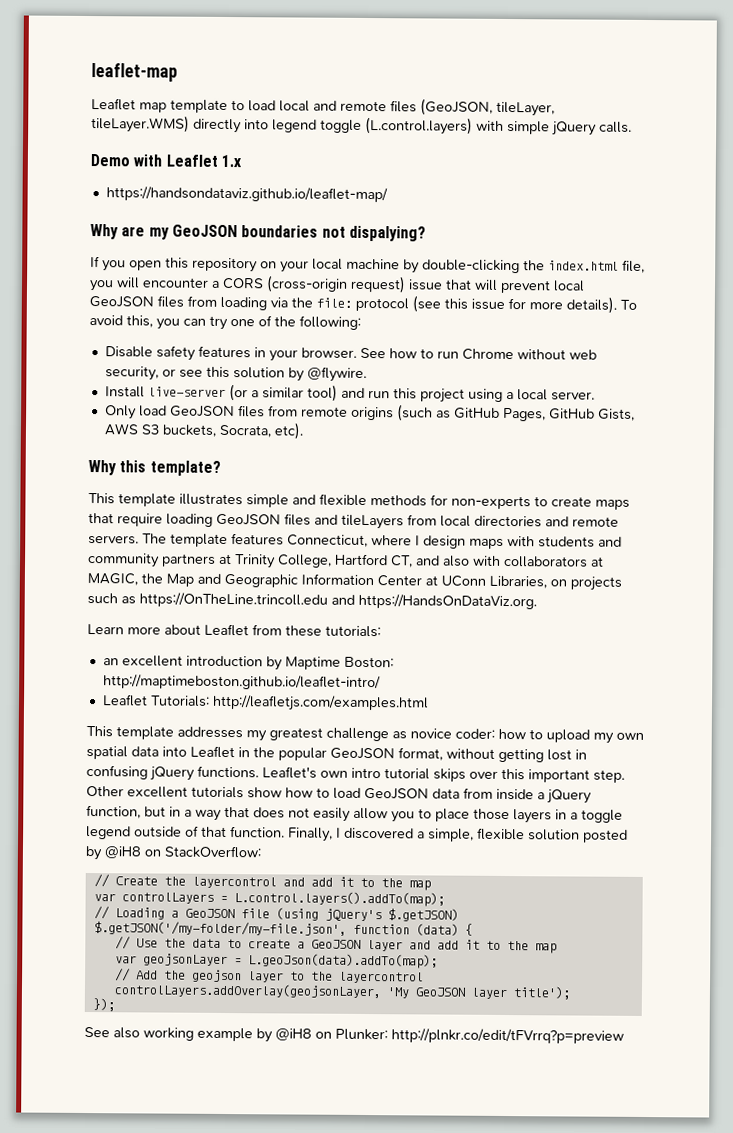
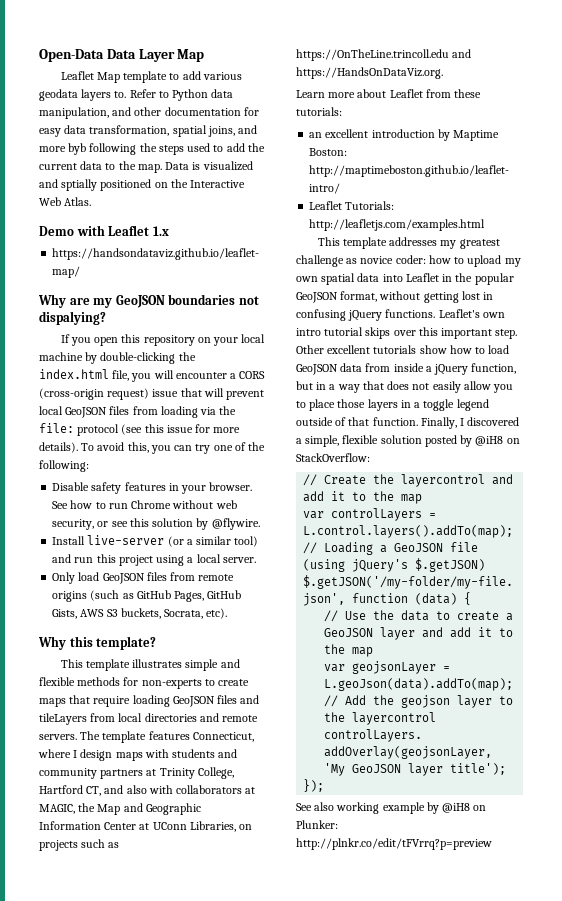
[91,63,178,82] [91,98,167,113] leaflet-map // Leaflet map -> [39,49,205,62] [60,71,120,83] Open-Data Data Layer Map // Leaflet Map
[248,98,555,117] [91,115,632,136] load local and remote files (GeoJSON, tileLayer, tileLayer.WMS) directly into legend toggle (L.control.layers) with simple jQuery calls. -> [182,71,242,80] [39,89,234,101] [39,107,259,119] [39,125,258,137] [39,143,265,155] [39,161,253,173] [39,179,246,191] [39,197,92,206] add various geodata layers to. Refer to Python data manipulation, and other documentation for easy data transformation, spatial joins, and more byb following the steps used to add the current data to the map. Data is visualized and sptially positioned on the Interactive Web Atlas.

